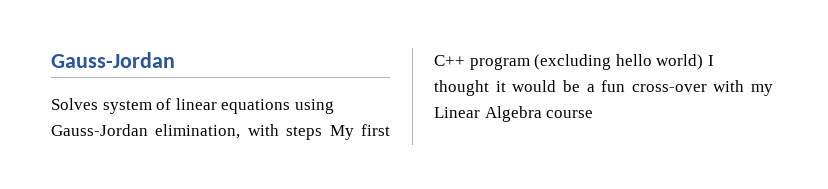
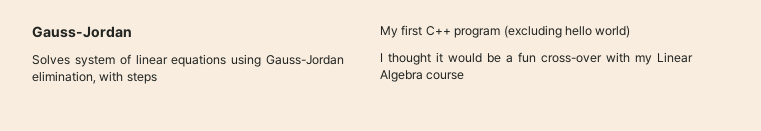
(323, 133) none -> (157, 78) //
(704, 62) none -> (631, 31) //

